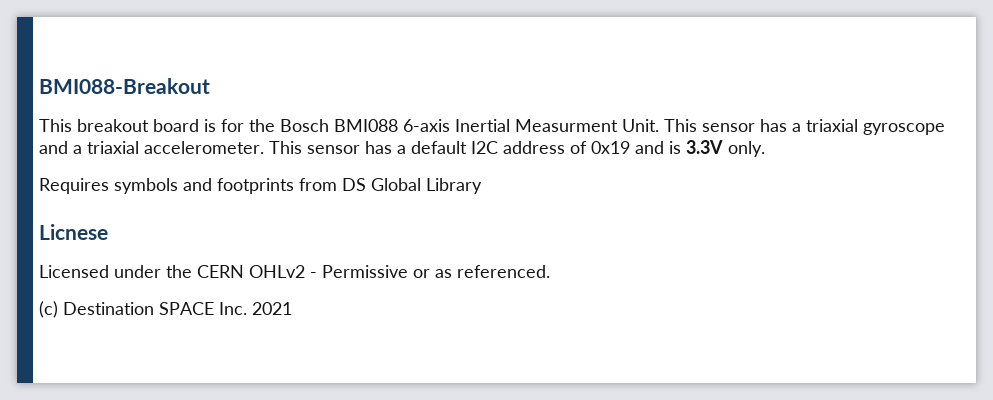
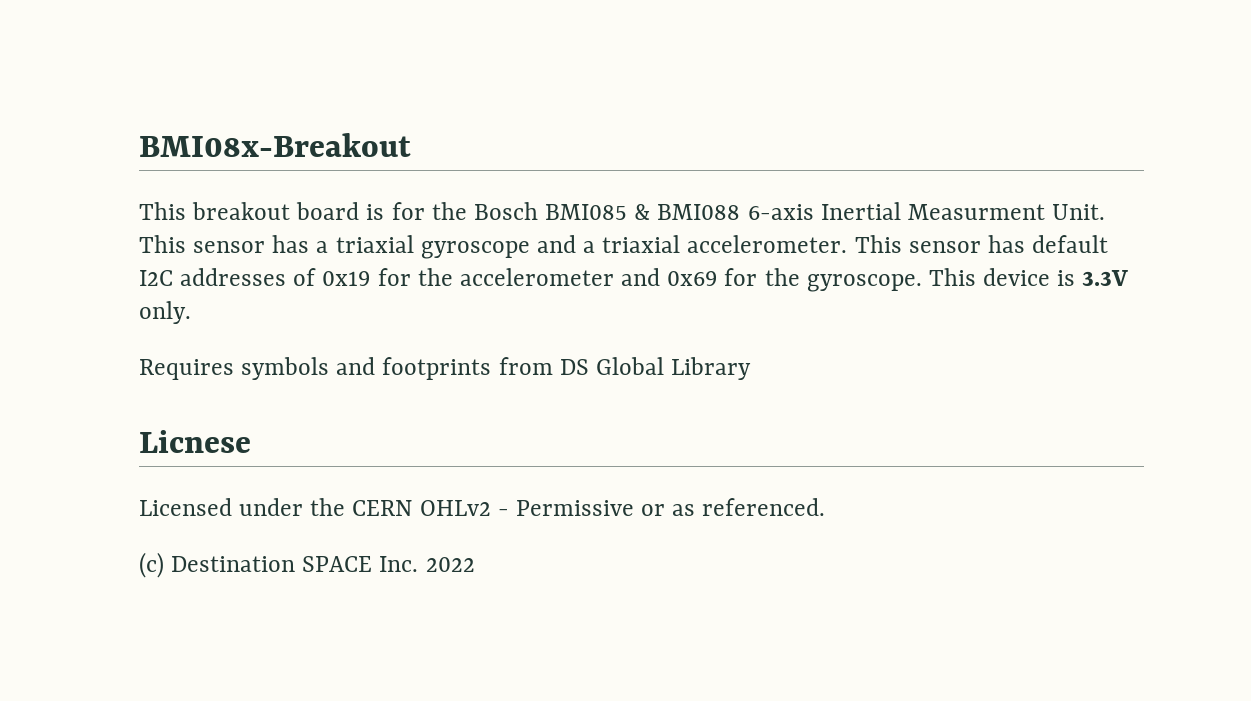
[39,78,210,94] BMI088-Breakout -> [139,133,411,157] BMI08x-Breakout
(329, 125) none -> [545,204,651,220] BMI085 &
[397,145,406,154] a -> (1025, 244) none
[503,141,565,154] address -> [180,268,287,286] addresses
[635,141,664,154] and -> [377,268,1051,292] for the accelerometer and 0x69 for the gyroscope. This device
[252,302,292,315] 2021 -> [425,557,475,572] 2022

